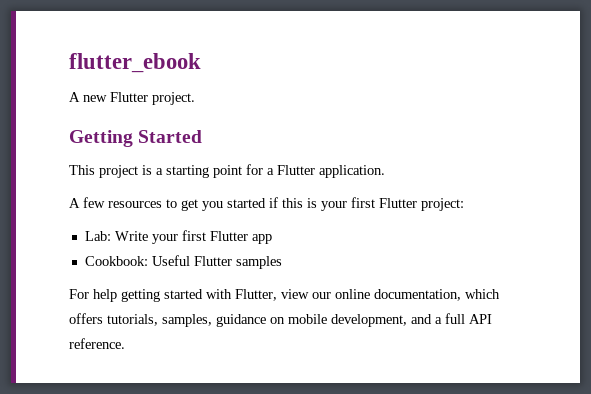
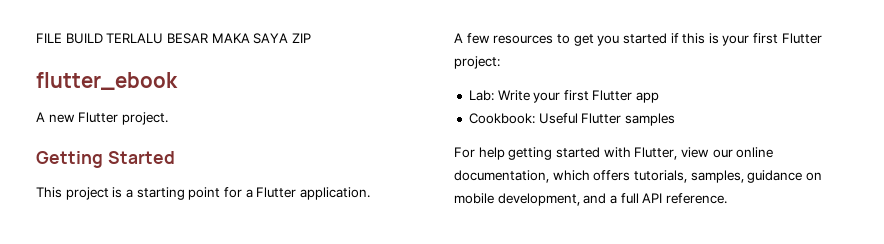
(69, 63) none -> [36,33,311,44] FILE BUILD TERLALU BESAR MAKA SAYA ZIP //

